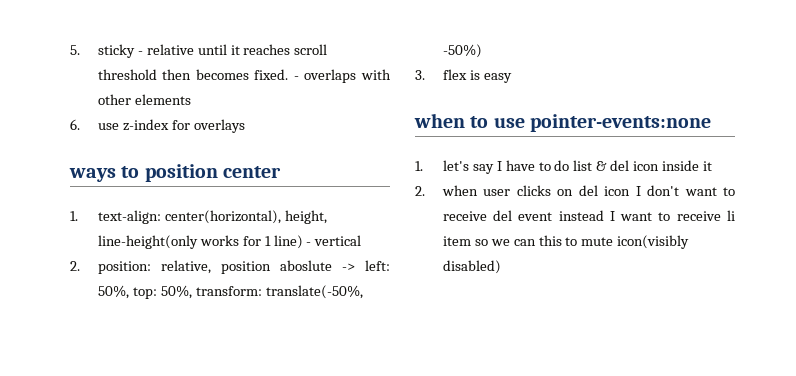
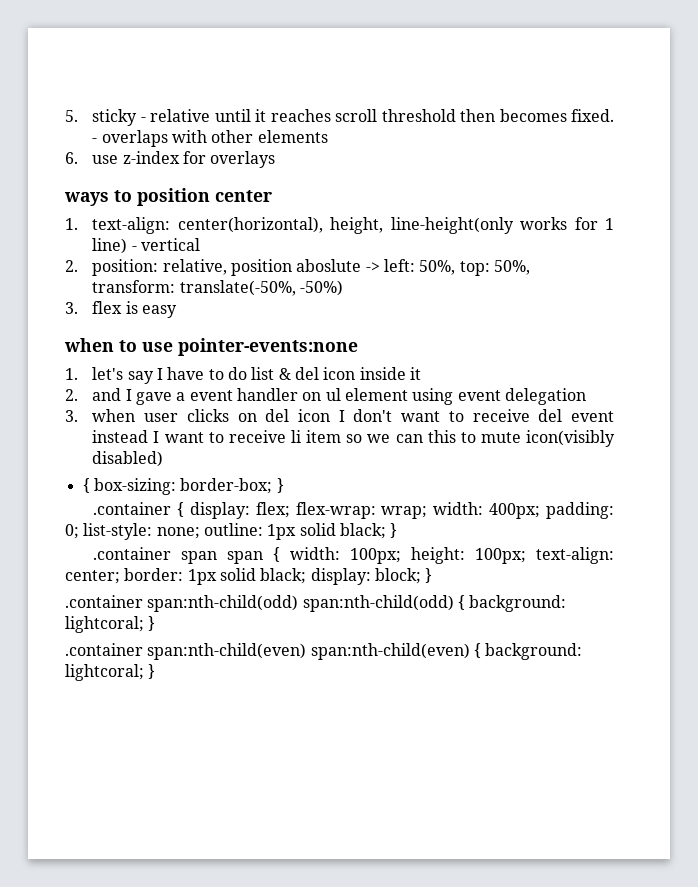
(425, 191) none -> [92,388,586,405] [65,410,78,422] and I gave a event handler on ul element using event delegation // 3.
(501, 267) none -> [82,478,284,495] [93,502,614,519] [65,523,398,540] [93,547,614,564] [65,568,433,585] [65,595,567,612] [65,616,156,633] [65,643,583,660] [65,664,156,681] // { box-sizing: border-box; } // .container { display: flex; flex-wrap: wrap; width: 400px; padding: 0; list-style: none; outline: 1px solid black; } // .container span span { width: 100px; height: 100px; text-align: center; border: 1px solid black; display: block; } // .container span:nth-child(odd) span:nth-child(odd) { background: lightcoral; } // .container span:nth-child(even) span:nth-child(even) { background: lightcoral; }

